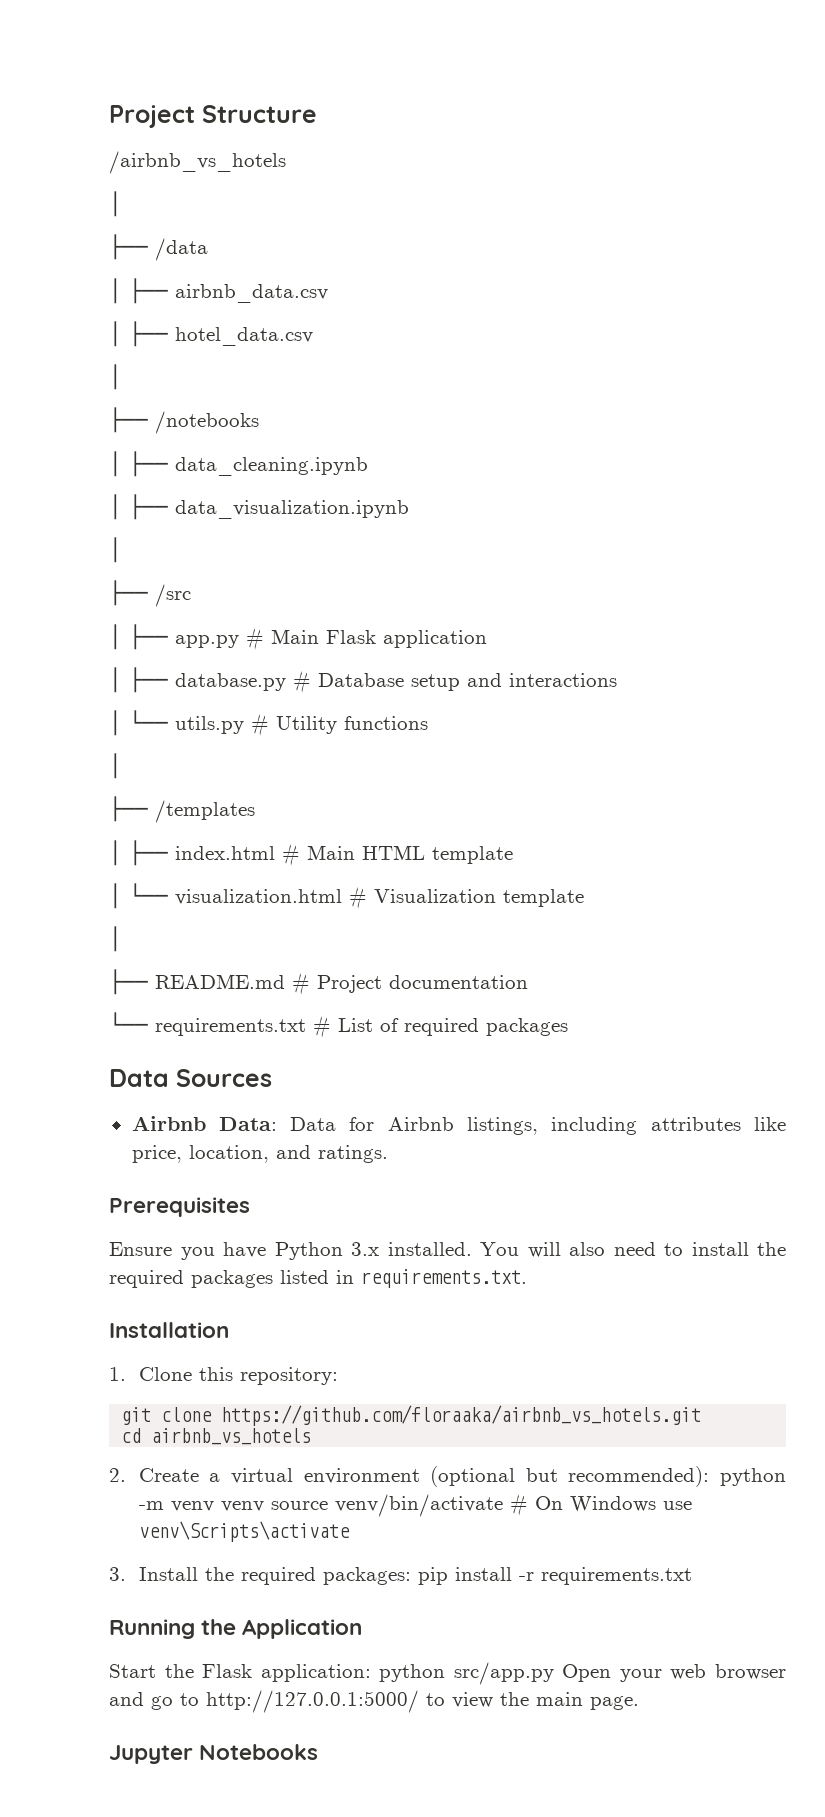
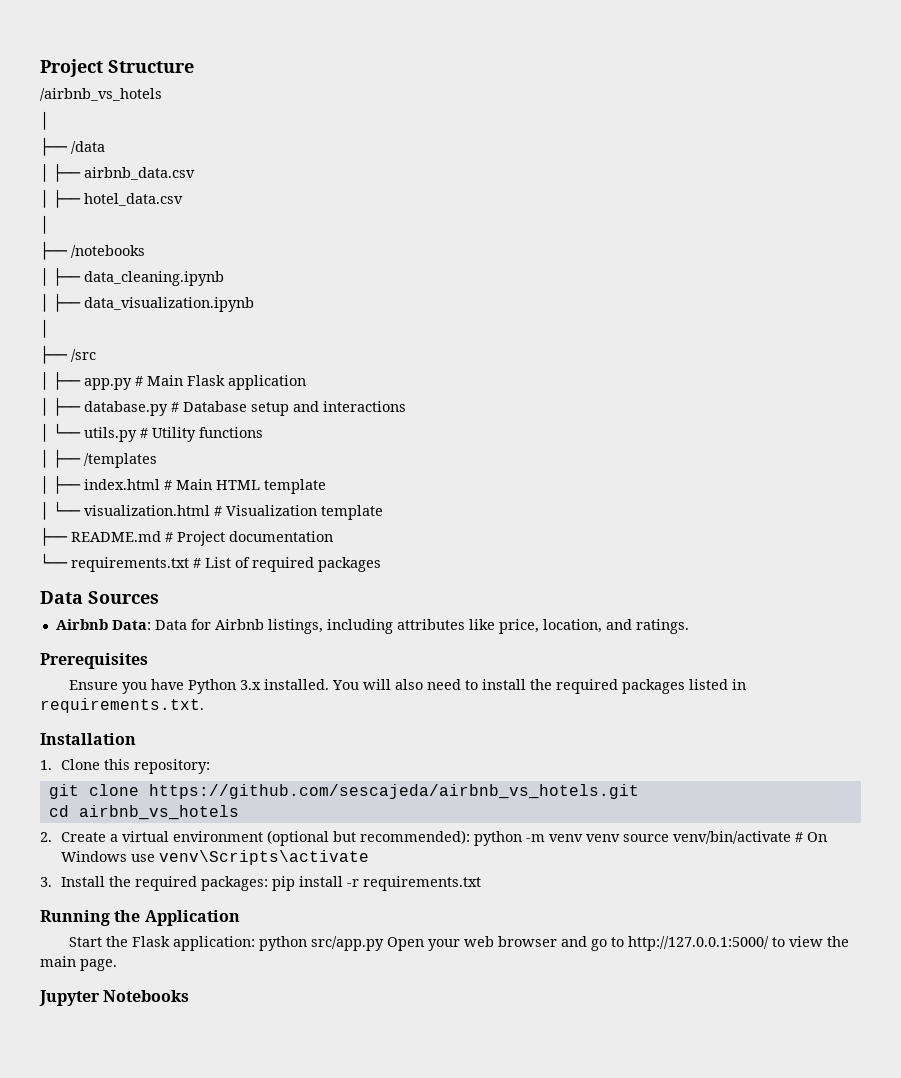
(122, 766) // -> (49, 458) none
[109,926,122,952] // │ -> (383, 512) none
[221,1405,702,1426] https://github.com/floraaka/airbnb_vs_hotels.git -> [148,784,639,799] https://github.com/sescajeda/airbnb_vs_hotels.git

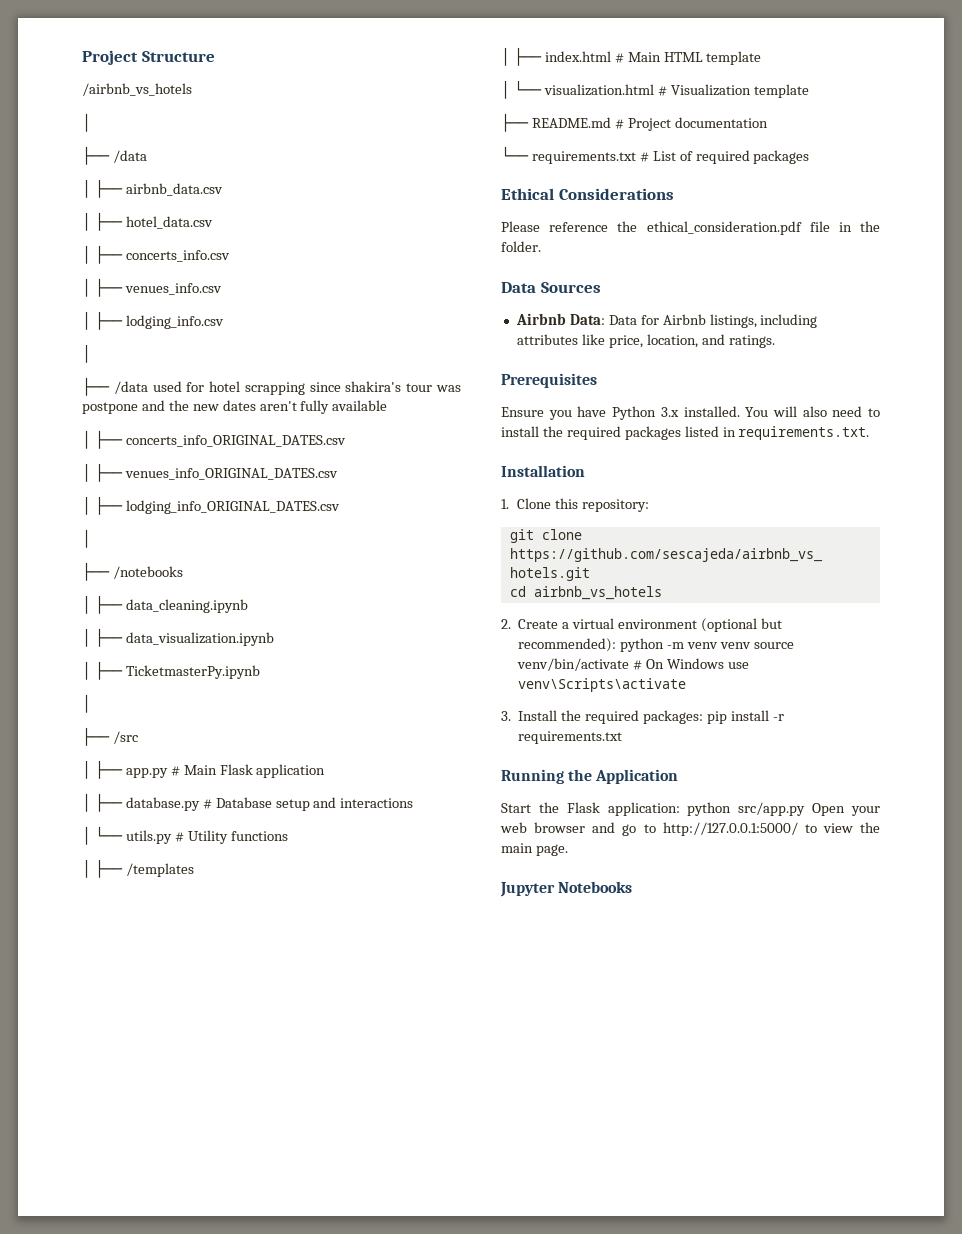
(183, 199) none -> [82,245,230,264] [82,278,222,297] [82,311,224,330] [82,344,91,363] [82,377,461,396] [82,400,388,414] [82,430,346,449] [82,463,338,482] [82,496,340,515] // │ ├── concerts_info.csv // │ ├── venues_info.csv // │ ├── lodging_info.csv // │ // ├── /data used for hotel scrapping since shakira's tour was postpone and the new dates aren't fully available // │ ├── concerts_info_ORIGINAL_DATES.csv // │ ├── venues_info_ORIGINAL_DATES.csv // │ ├── lodging_info_ORIGINAL_DATES.csv
(254, 304) none -> [82,661,260,680] // │ ├── TicketmasterPy.ipynb
(381, 564) none -> [501,188,674,200] [501,221,880,235] [501,241,541,252] // Ethical Considerations // Please reference the ethical_consideration.pdf file in the folder.

